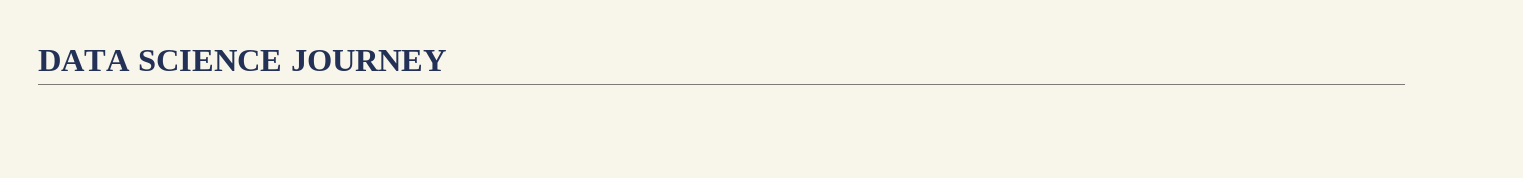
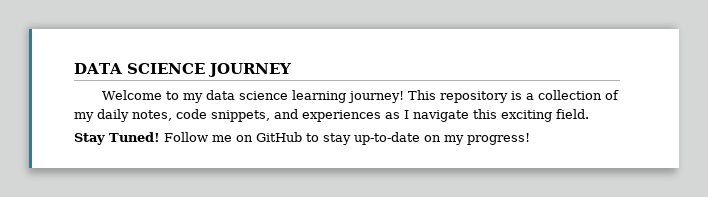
(446, 60) none -> [102,90,620,103] [74,109,589,122] [74,132,530,145] // Welcome to my data science learning journey! This repository is a collection of my daily notes, code snippets, and experiences as I navigate this exciting field. // Stay Tuned! Follow me on GitHub to stay up-to-date on my progress!

